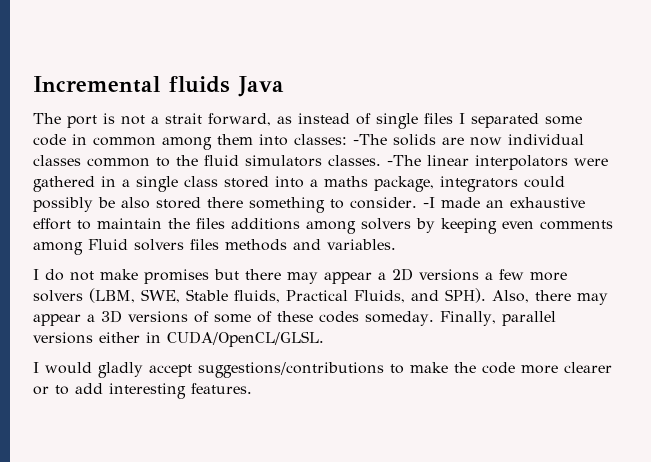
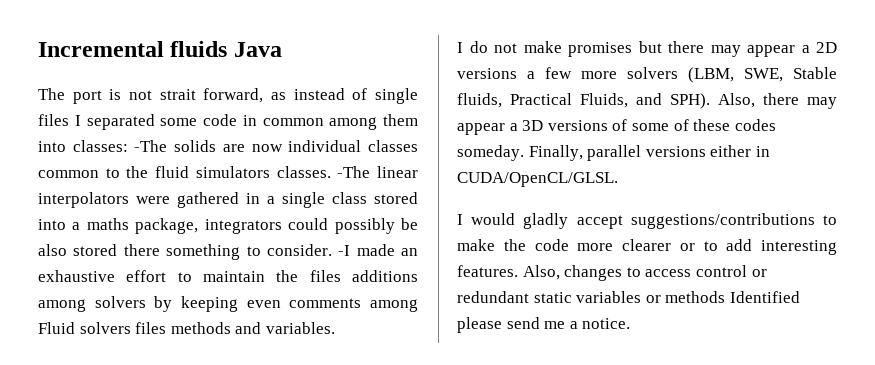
[151,116,159,124] a -> (152, 95) none
(252, 388) none -> [522,265,767,281] [457,291,800,303] [457,317,631,333] Also, changes to access control or redundant static variables or methods Identified please send me a notice.

